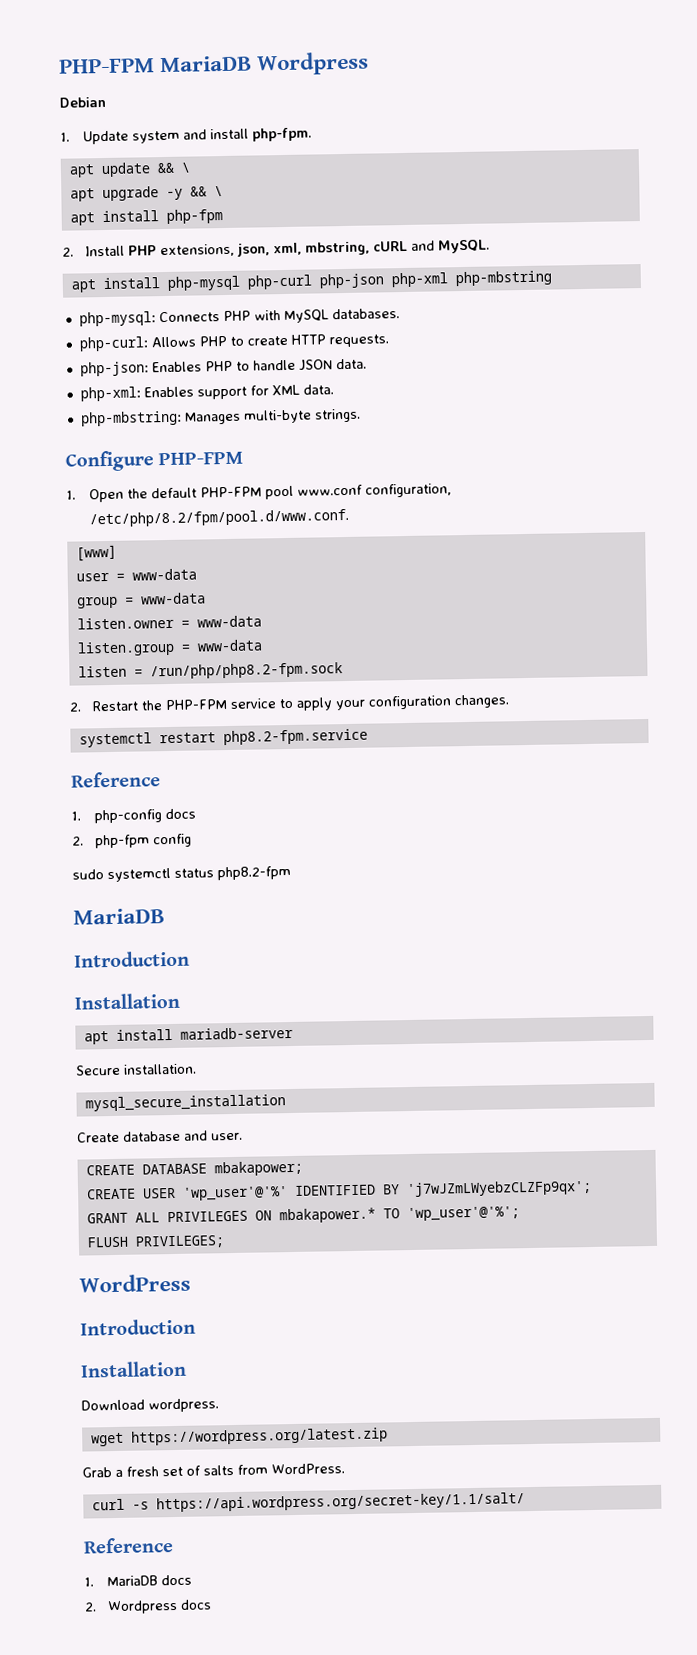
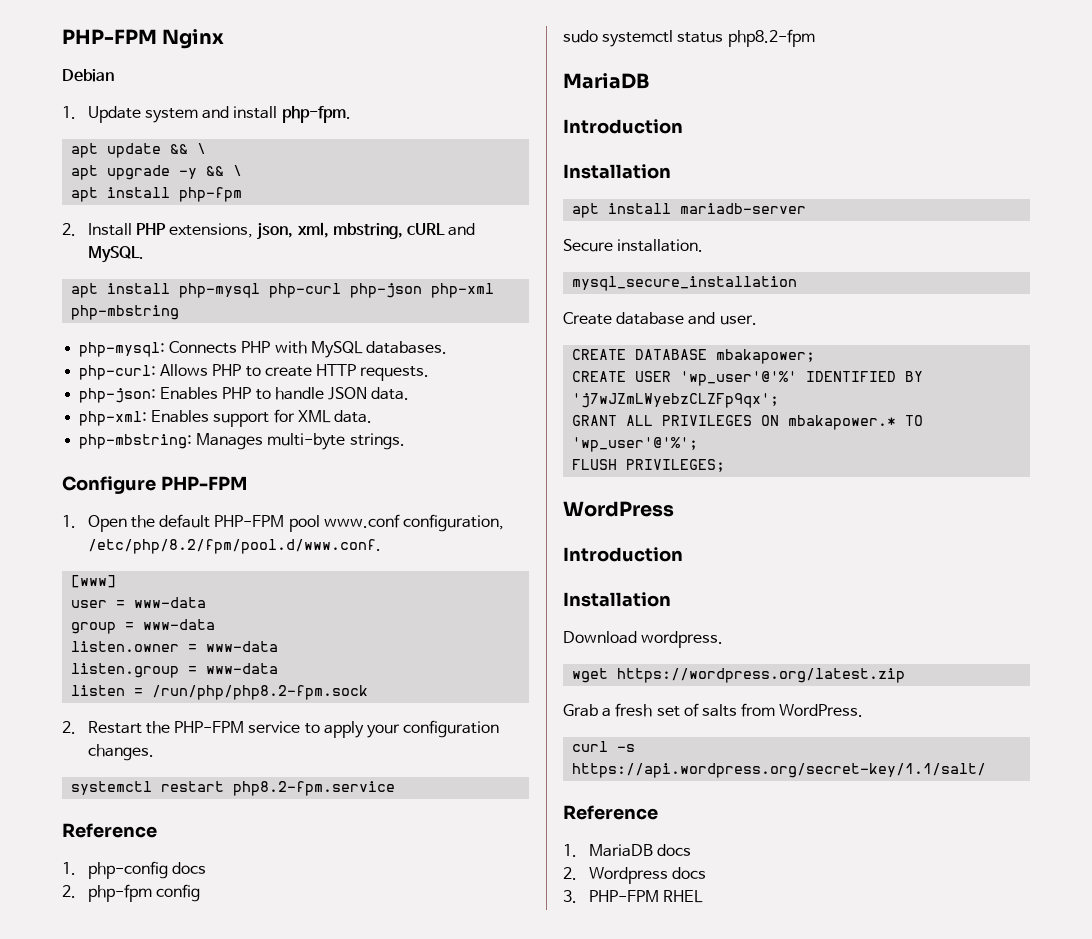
[59,51,370,76] PHP-FPM MariaDB Wordpress -> [62,29,225,49] PHP-FPM Nginx
(212, 1604) none -> [563,890,703,903] // 3. PHP-FPM RHEL

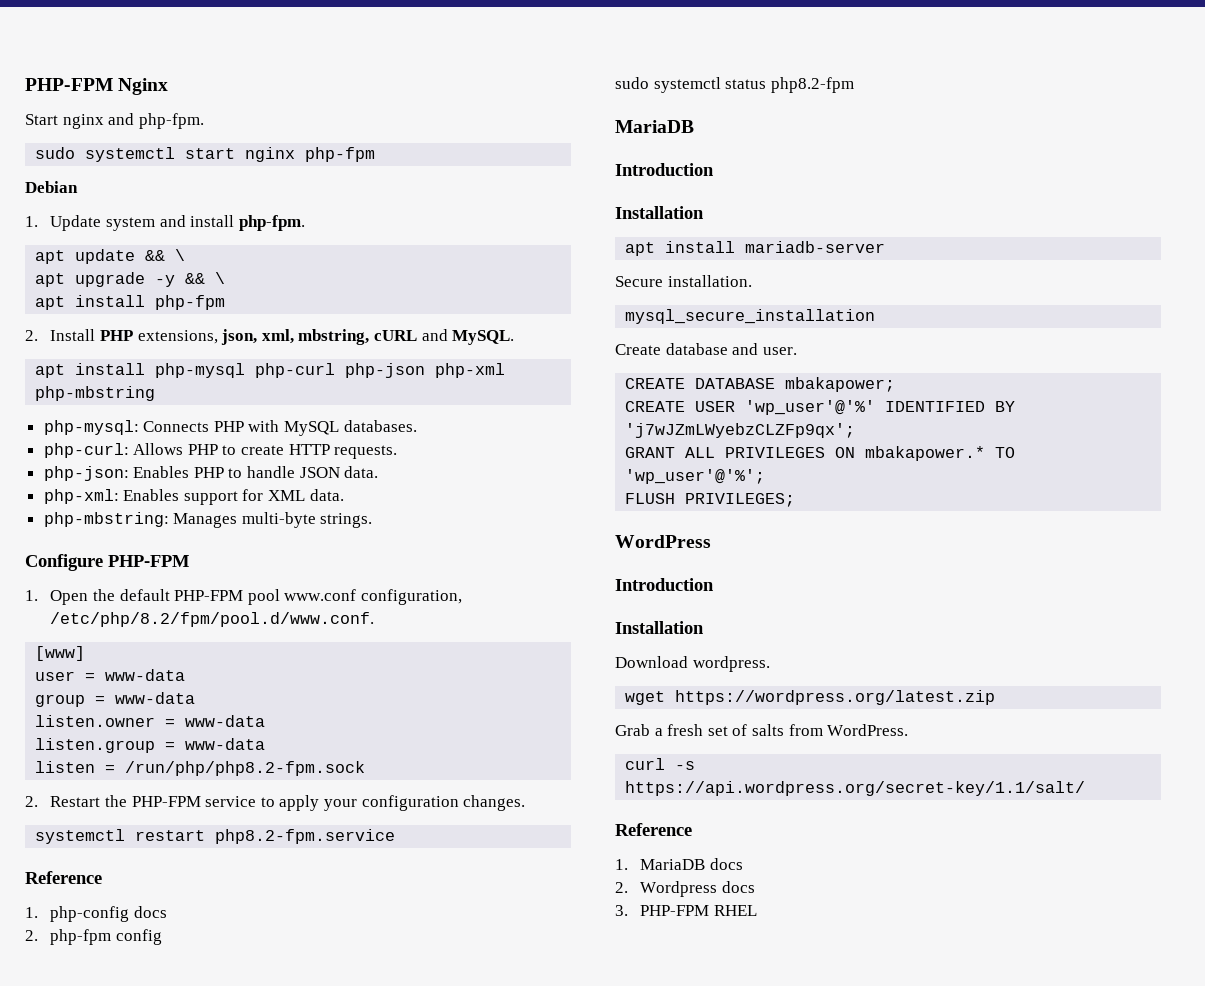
(225, 39) none -> [25,113,204,129] [35,147,376,162] // Start nginx and php-fpm. // sudo systemctl start nginx php-fpm

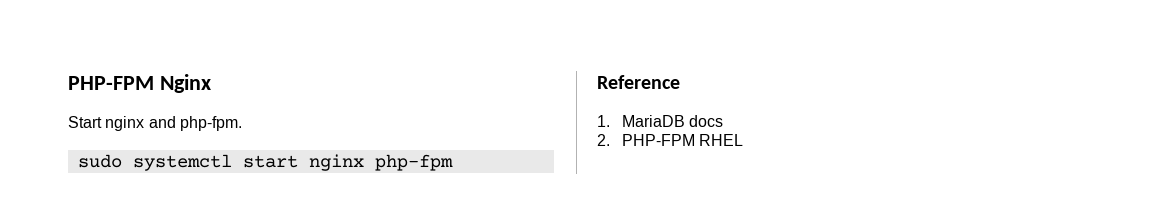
[25,181,78,193] [25,215,305,231] [35,249,186,264] [35,272,226,287] [35,295,226,310] [25,329,515,345] [35,363,506,378] [35,386,156,401] [43,420,417,436] [43,443,398,459] [43,466,379,481] [43,489,344,505] [43,512,373,528] [25,554,189,571] [25,589,463,605] [50,612,375,627] [35,646,86,661] [35,669,186,681] [35,692,196,707] [35,715,266,727] [35,738,266,753] [35,761,366,776] [25,795,526,811] [35,829,396,844] [25,871,102,884] [25,906,168,922] [25,929,163,945] [615,77,854,93] [615,120,694,133] [615,163,714,176] [615,206,704,219] [625,241,886,256] [615,275,752,287] [625,309,876,324] [615,343,797,355] [625,377,896,392] [625,400,1016,415] [625,423,856,438] [625,446,1016,461] [625,469,766,484] [625,493,796,507] [615,535,711,548] [615,578,714,591] [615,621,704,634] [615,656,770,672] [625,690,996,705] [615,724,909,736] [625,758,696,770] [625,781,1086,796] // Debian // 1. Update system and install php-fpm. // apt update && \ // apt upgrade -y && \ // apt install php-fpm // 2. Install PHP extensions, json, xml, mbstring, cURL and MySQL. // apt install php-mysql php-curl php-json php-xml php-mbstring // php-mysql: Connects PHP with MySQL databases. // php-curl: Allows PHP to create HTTP requests. // php-json: Enables PHP to handle JSON data. // php-xml: Enables support for XML data. // php-mbstring: Manages multi-byte strings. // Configure PHP-FPM // 1. Open the default PHP-FPM pool www.conf configuration, /etc/php/8.2/fpm/pool.d/www.conf. // [www] // user = www-data // group = www-data // listen.owner = www-data // listen.group = www-data // listen = /run/php/php8.2-fpm.sock // 2. Restart the PHP-FPM service to apply your configuration changes. // systemctl restart php8.2-fpm.service // Reference // 1. php-config docs // 2. php-fpm config // sudo systemctl status php8.2-fpm // MariaDB // Introduction // Installation // apt install mariadb-server // Secure installation. // mysql_secure_installation // Create database and user. // CREATE DATABASE mbakapower; // CREATE USER 'wp_user'@'%' IDENTIFIED BY 'j7wJZmLWyebzCLZFp9qx'; // GRANT ALL PRIVILEGES ON mbakapower.* TO 'wp_user'@'%'; // FLUSH PRIVILEGES; // WordPress // Introduction // Installation // Download wordpress. // wget https://wordpress.org/latest.zip // Grab a fresh set of salts from WordPress. // curl -s https://api.wordpress.org/secret-key/1.1/salt/ -> (453, 162) none
[640,881,756,897] [615,905,628,916] Wordpress docs // 3. -> (610, 140) none

